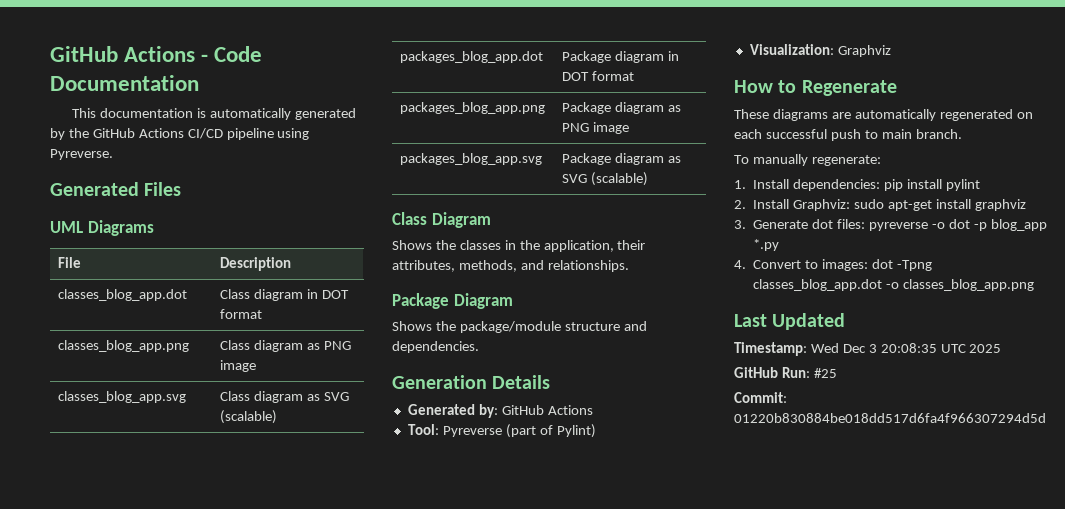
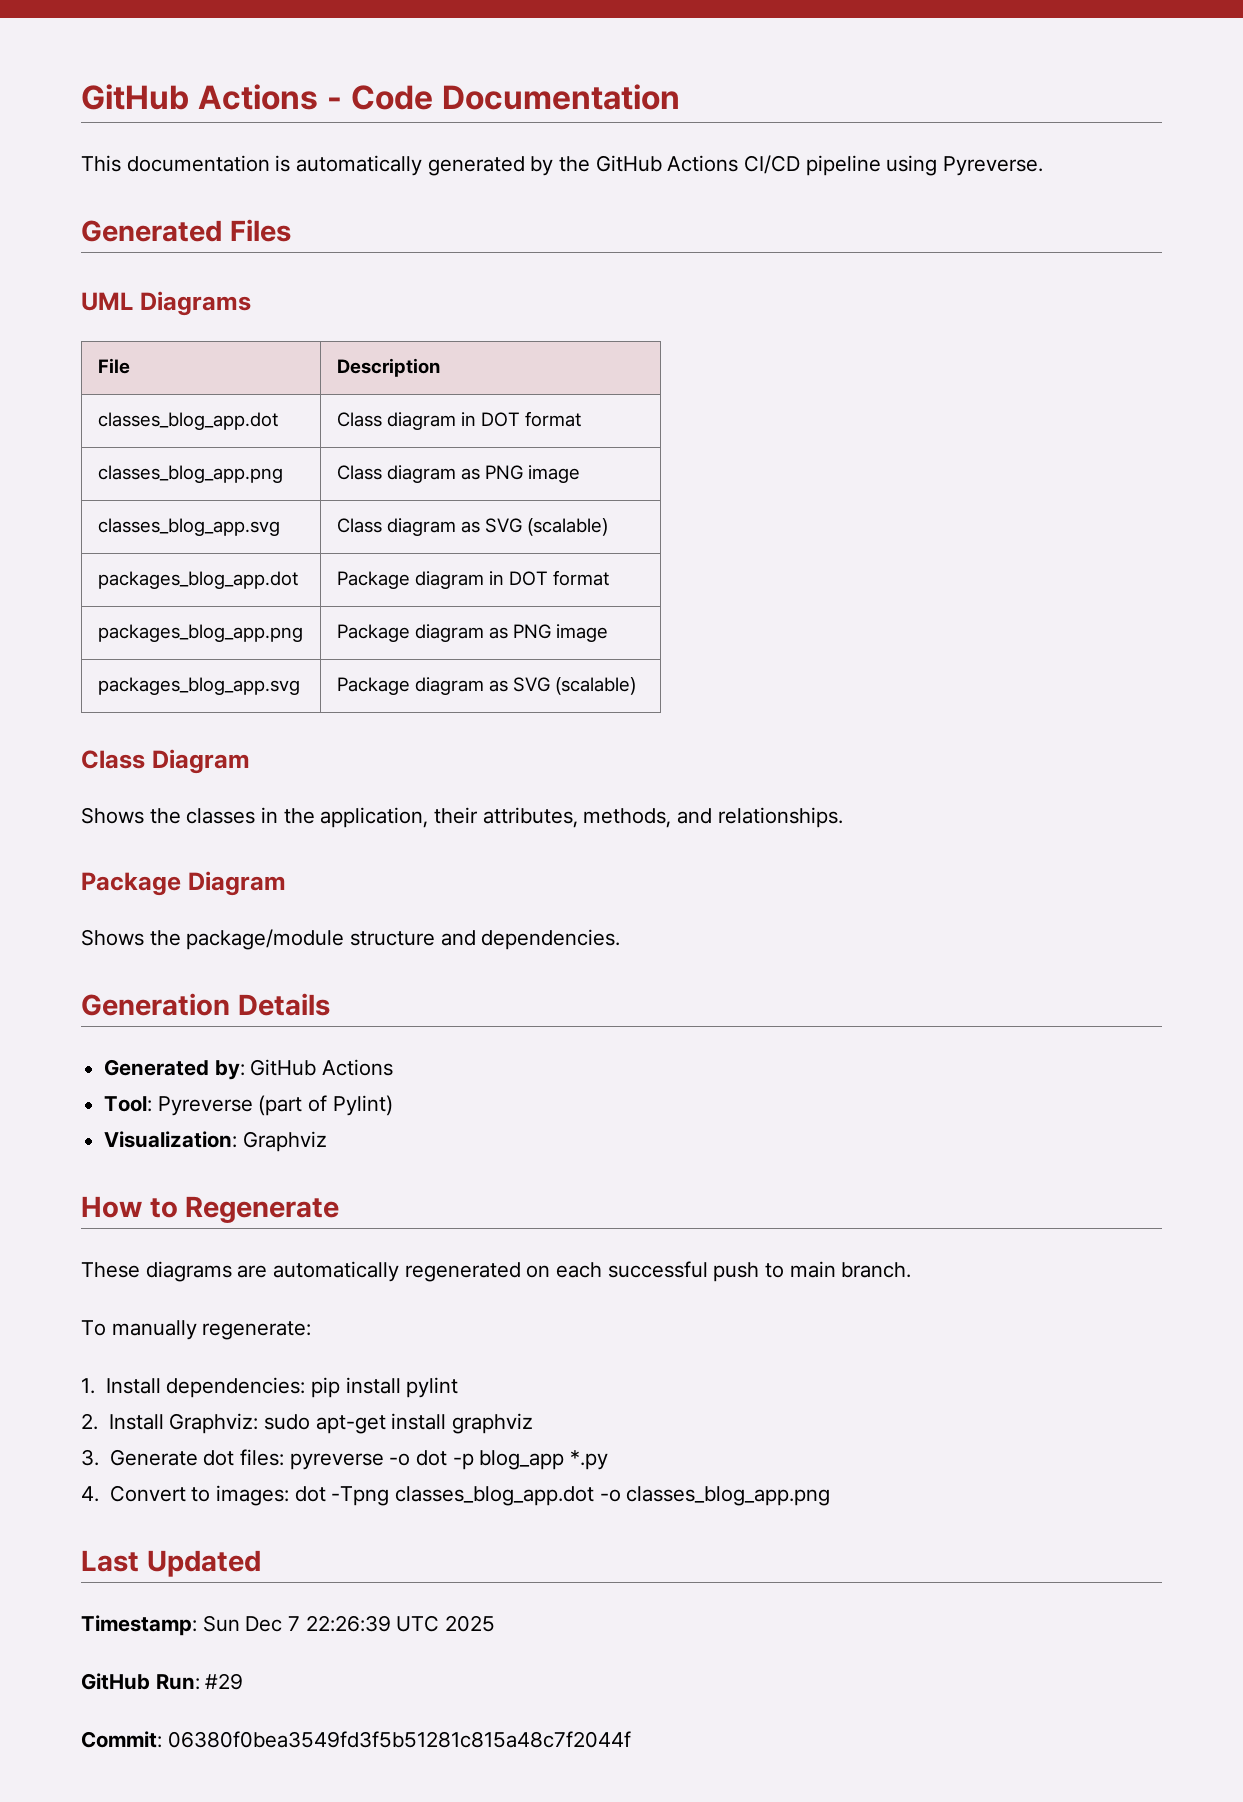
[810,343,937,353] Wed Dec 3 20:08:35 -> [202,1615,391,1632] Sun Dec 7 22:26:39
[813,368,837,378] #25 -> [205,1673,244,1690] #29
[734,413,1046,423] 01220b830884be018dd517d6fa4f966307294d5d -> [167,1731,631,1748] 06380f0bea3549fd3f5b51281c815a48c7f2044f

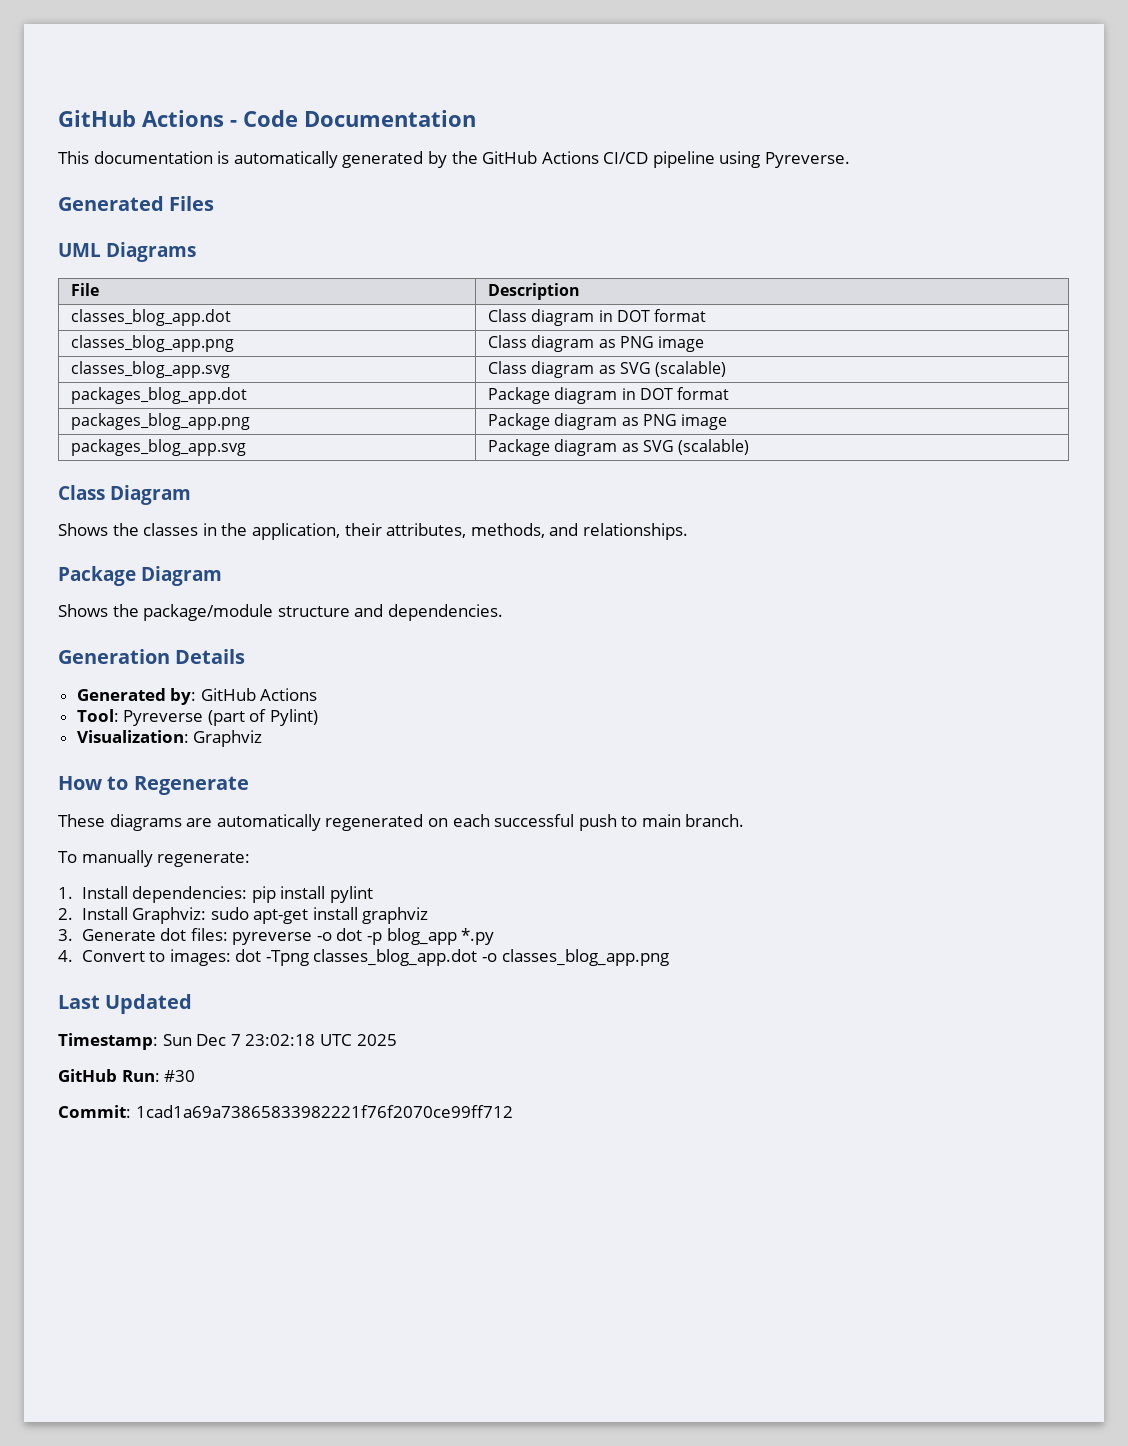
[305,1615,391,1632] 22:26:39 -> [245,1034,316,1046] 23:02:18
[205,1673,244,1690] #29 -> [164,1070,196,1082] #30
[167,1731,631,1748] 06380f0bea3549fd3f5b51281c815a48c7f2044f -> [135,1105,513,1118] 1cad1a69a73865833982221f76f2070ce99ff712

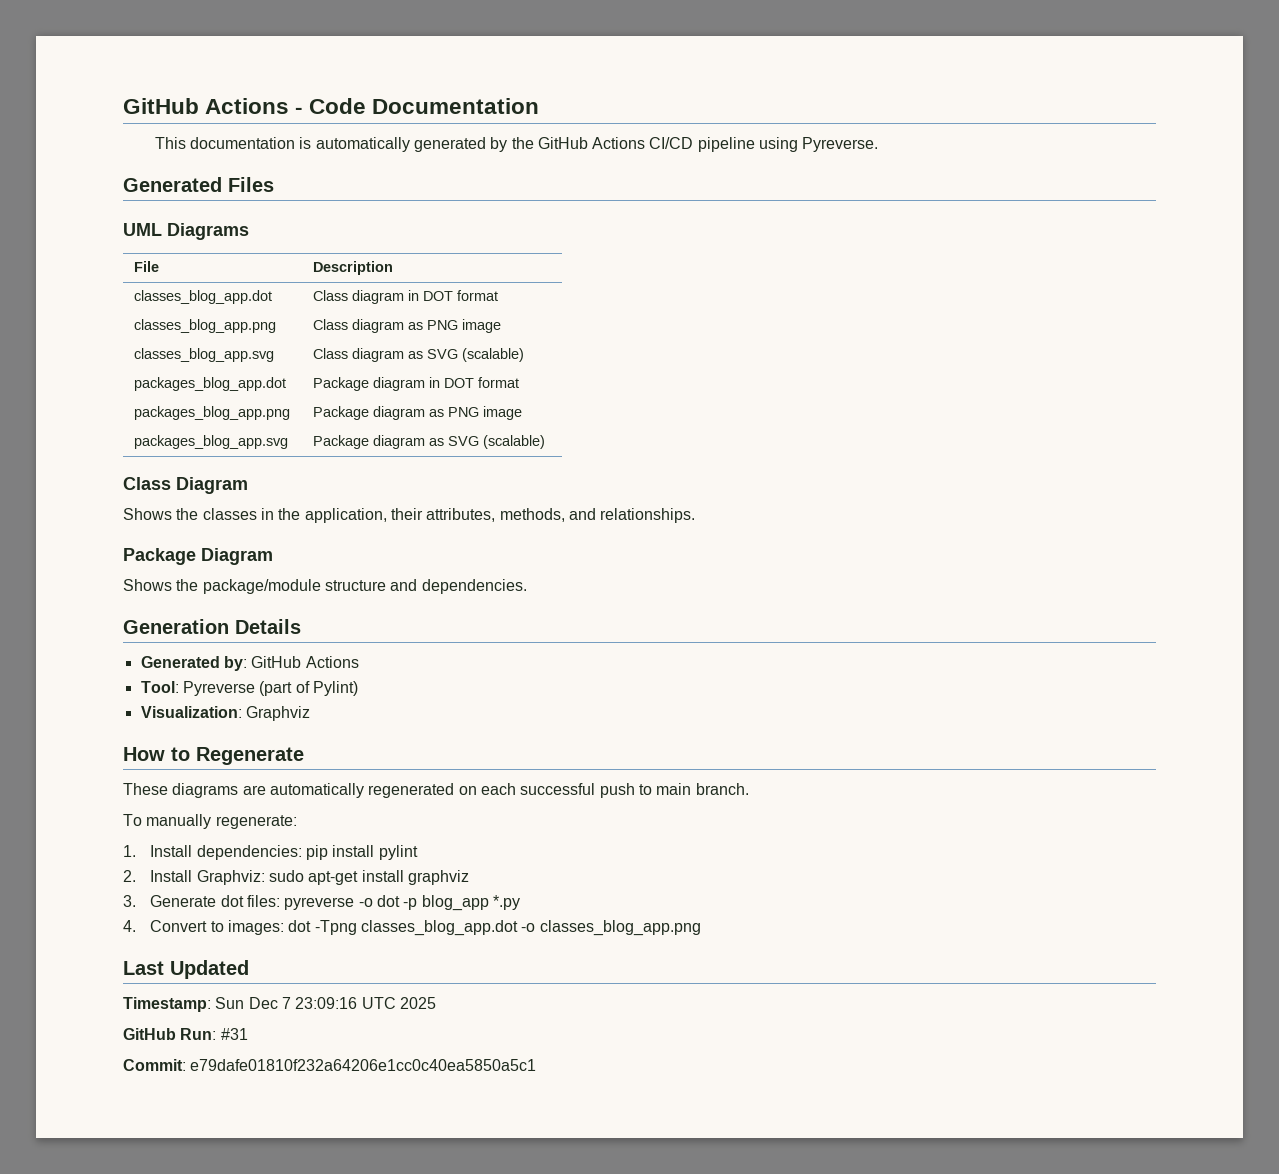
[245,1034,316,1046] 23:02:18 -> [295,997,358,1009] 23:09:16
[164,1070,196,1082] #30 -> [220,1028,248,1040] #31
[135,1105,513,1118] 1cad1a69a73865833982221f76f2070ce99ff712 -> [190,1059,537,1071] e79dafe01810f232a64206e1cc0c40ea5850a5c1

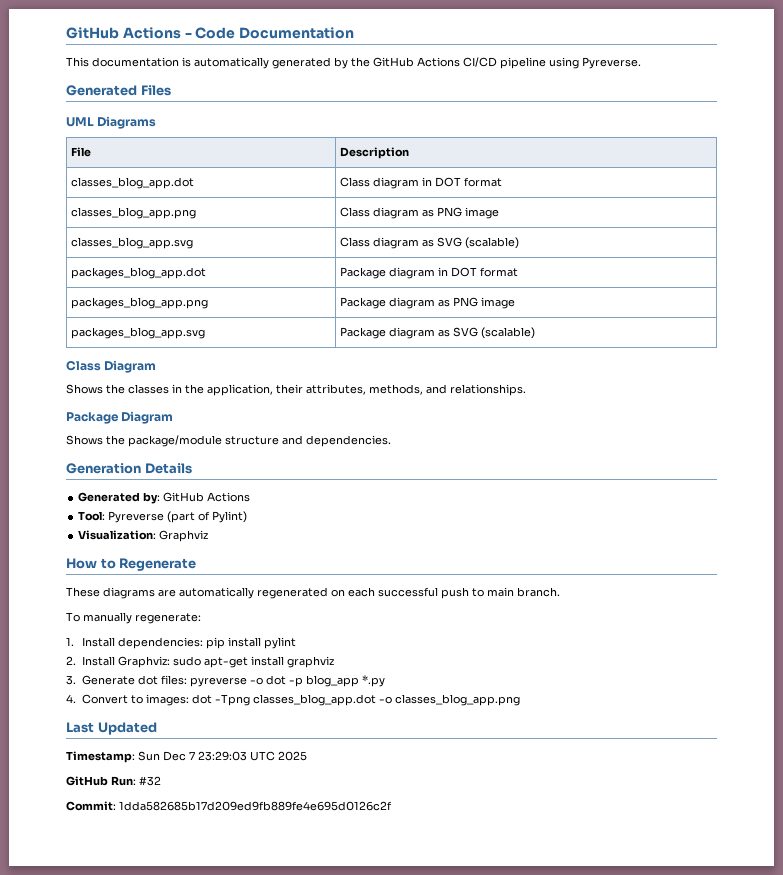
[295,997,358,1009] 23:09:16 -> [198,751,247,761] 23:29:03
[220,1028,248,1040] #31 -> [139,776,161,786] #32
[190,1059,537,1071] e79dafe01810f232a64206e1cc0c40ea5850a5c1 -> [119,801,392,811] 1dda582685b17d209ed9fb889fe4e695d0126c2f

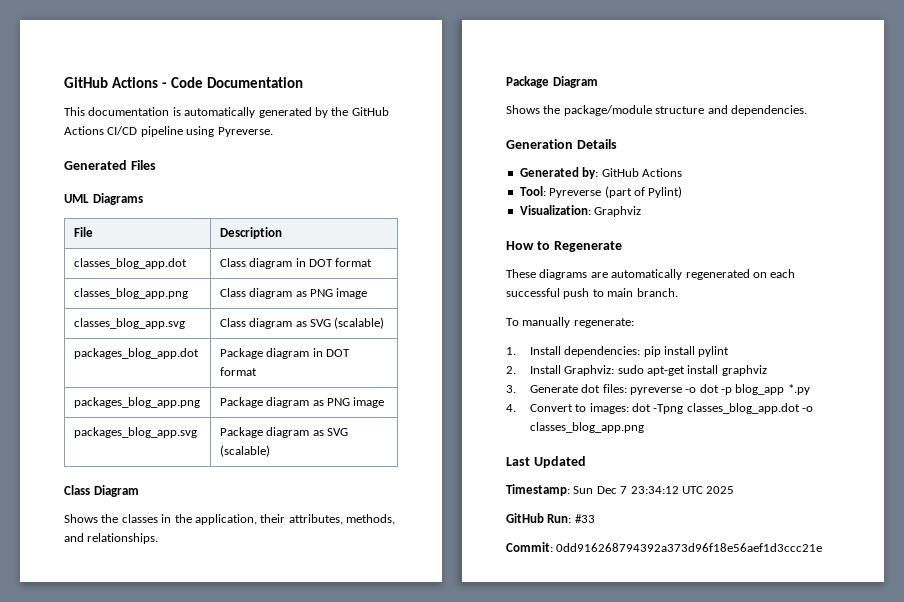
[198,751,247,761] 23:29:03 -> [630,486,679,494] 23:34:12
[139,776,161,786] #32 -> [574,514,595,523] #33
[119,801,392,811] 1dda582685b17d209ed9fb889fe4e695d0126c2f -> [556,543,823,552] 0dd916268794392a373d96f18e56aef1d3ccc21e

